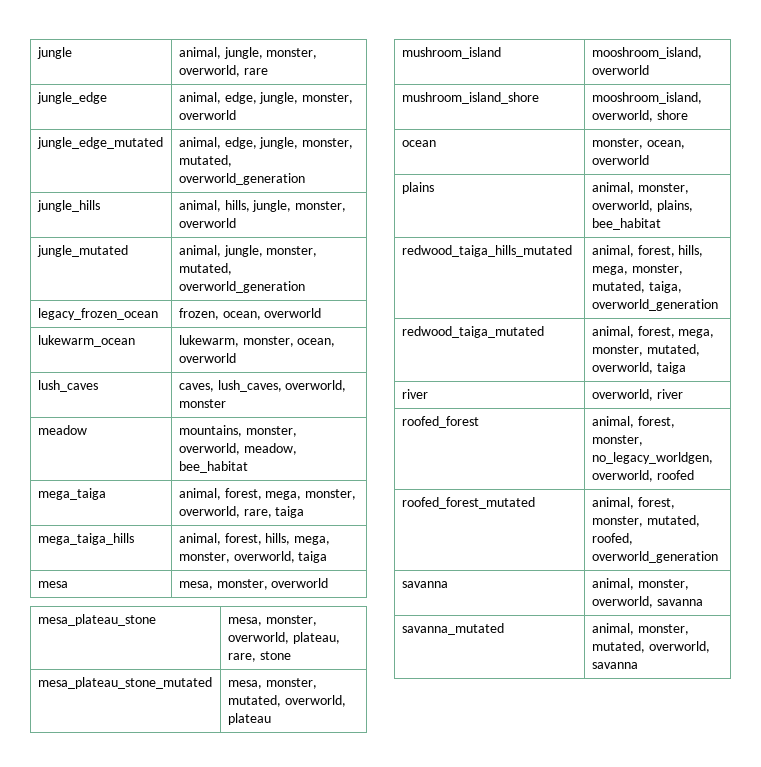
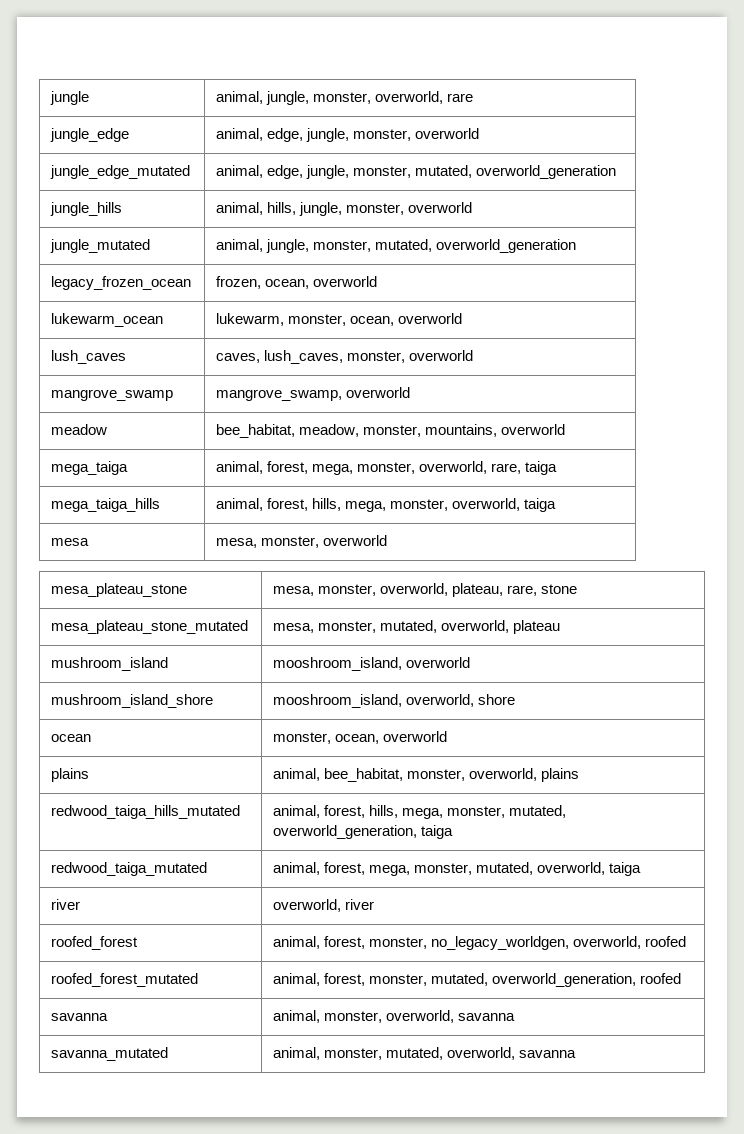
[285,380,347,392] [178,399,226,408] [37,425,87,435] [178,425,297,437] [178,443,297,455] [178,461,248,473] overworld, monster // meadow | mountains, monster, overworld, meadow, bee_habitat -> [347,350,474,363] [51,389,174,401] [216,387,411,401] [51,424,108,435] [216,424,566,438] monster, overworld // mangrove_swamp | mangrove_swamp, overworld // meadow | bee_habitat, meadow, monster, mountains, overworld
[637,183,689,194] [591,200,693,212] [591,218,661,230] monster, overworld, plains, bee_habitat -> [324,768,580,782] bee_habitat, monster, overworld, plains
[648,281,682,293] [591,299,718,311] taiga, overworld_generation -> [273,825,454,839] overworld_generation, taiga
[591,533,633,545] [591,551,718,563] roofed, overworld_generation -> [492,973,682,987] overworld_generation, roofed

